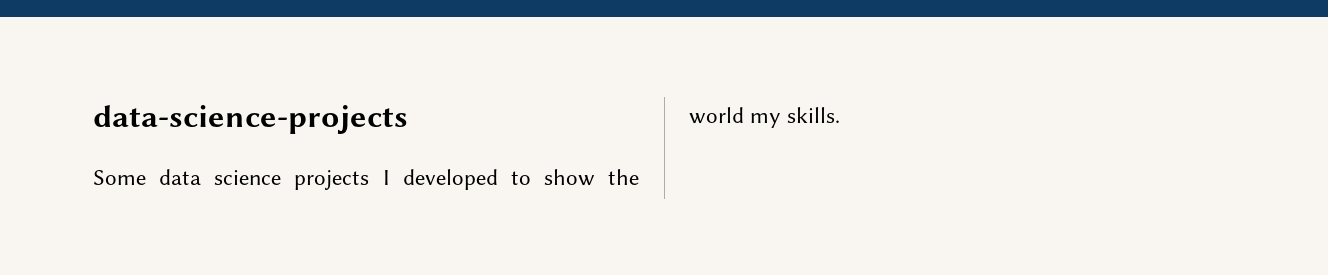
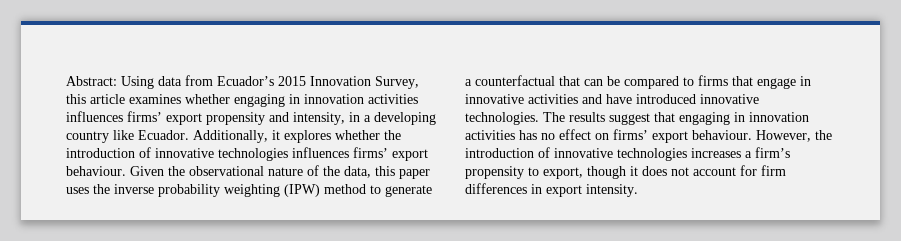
[93,105,408,134] [93,169,639,190] [689,107,841,128] data-science-projects // Some data science projects I developed to show the world my skills. -> [66,75,419,89] [66,94,418,107] [66,111,436,125] [66,130,401,143] [66,147,428,161] [66,165,430,179] [66,184,432,197] [465,75,811,89] [465,94,759,104] [465,112,809,125] [465,129,832,143] [465,147,790,161] [465,165,786,179] [465,183,638,197] Abstract: Using data from Ecuador’s 2015 Innovation Survey, this article examines whether engaging in innovation activities influences firms’ export propensity and intensity, in a developing country like Ecuador. Additionally, it explores whether the introduction of innovative technologies influences firms’ export behaviour. Given the observational nature of the data, this paper uses the inverse probability weighting (IPW) method to generate a counterfactual that can be compared to firms that engage in innovative activities and have introduced innovative technologies. The results suggest that engaging in innovation activities has no effect on firms’ export behaviour. However, the introduction of innovative technologies increases a firm’s propensity to export, though it does not account for firm differences in export intensity.

